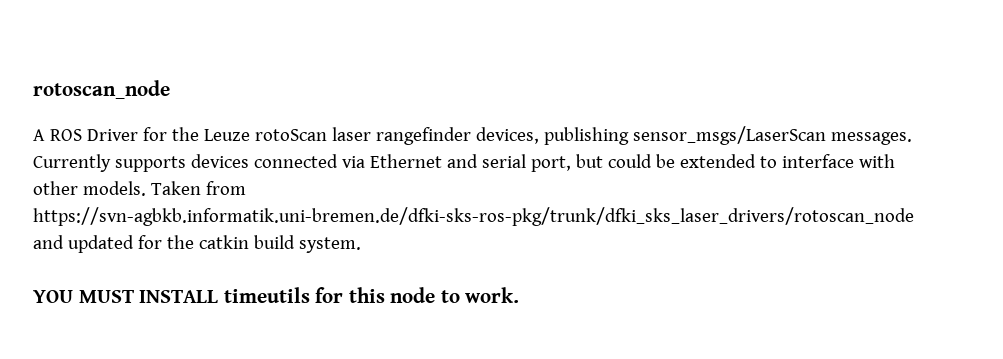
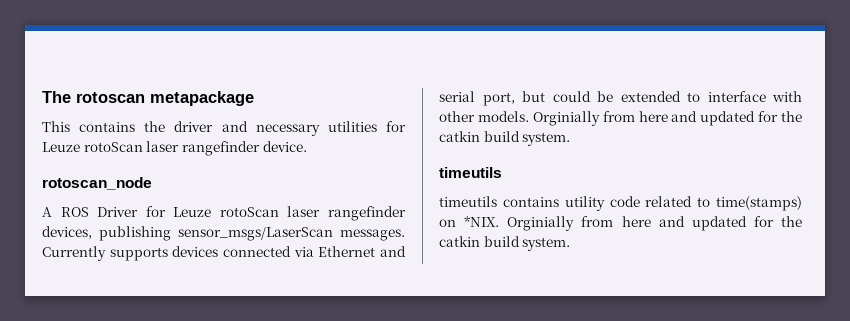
(33, 89) none -> [42,91,254,106] [42,121,406,136] [42,141,307,156] The rotoscan metapackage // This contains the driver and necessary utilities for Leuze rotoScan laser rangefinder device. //
[171,127,199,141] the -> (166, 211) none
[150,181,246,195] [33,207,914,226] Taken from https://svn-agbkb.informatik.uni-bremen.de/dfki-sks-ros-pkg/trunk/dfki_sks_laser_drivers/rotoscan_node -> [532,111,668,126] Orginially from here
[33,287,520,303] YOU MUST INSTALL timeutils for this node to work. -> [439,167,502,178] [439,196,802,211] [439,216,802,231] [439,236,571,251] timeutils // timeutils contains utility code related to time(stamps) on *NIX. Orginially from here and updated for the catkin build system.

